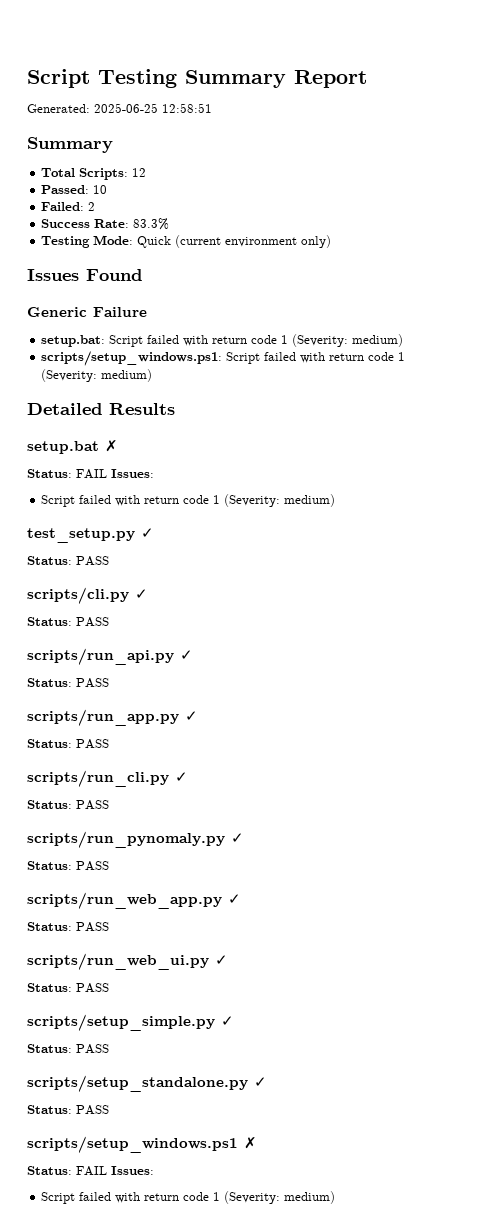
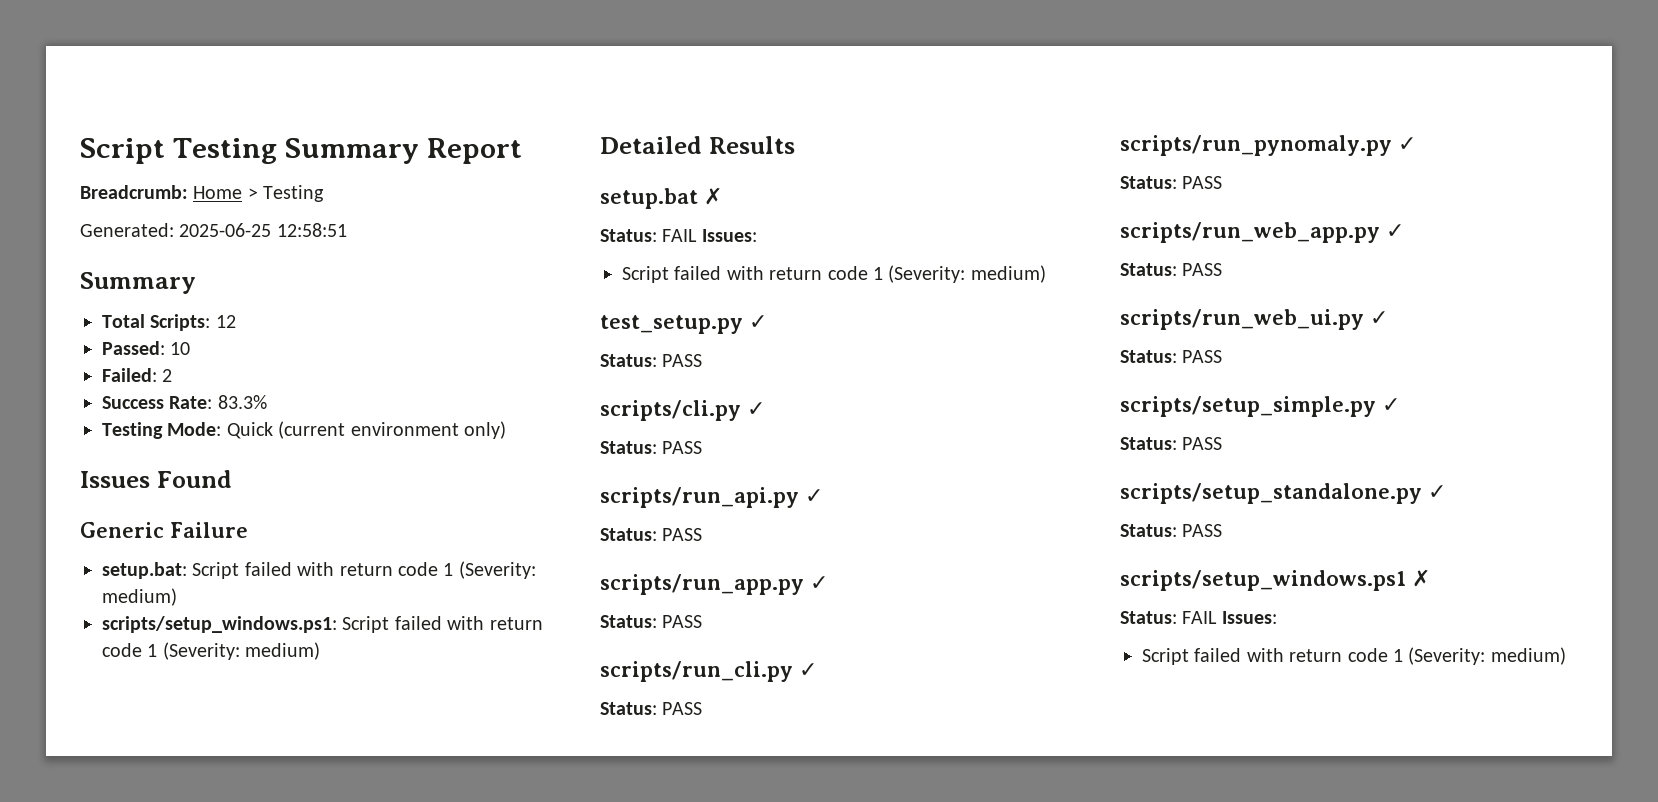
(367, 79) none -> [80,185,325,202] // Breadcrumb: Home > Testing

